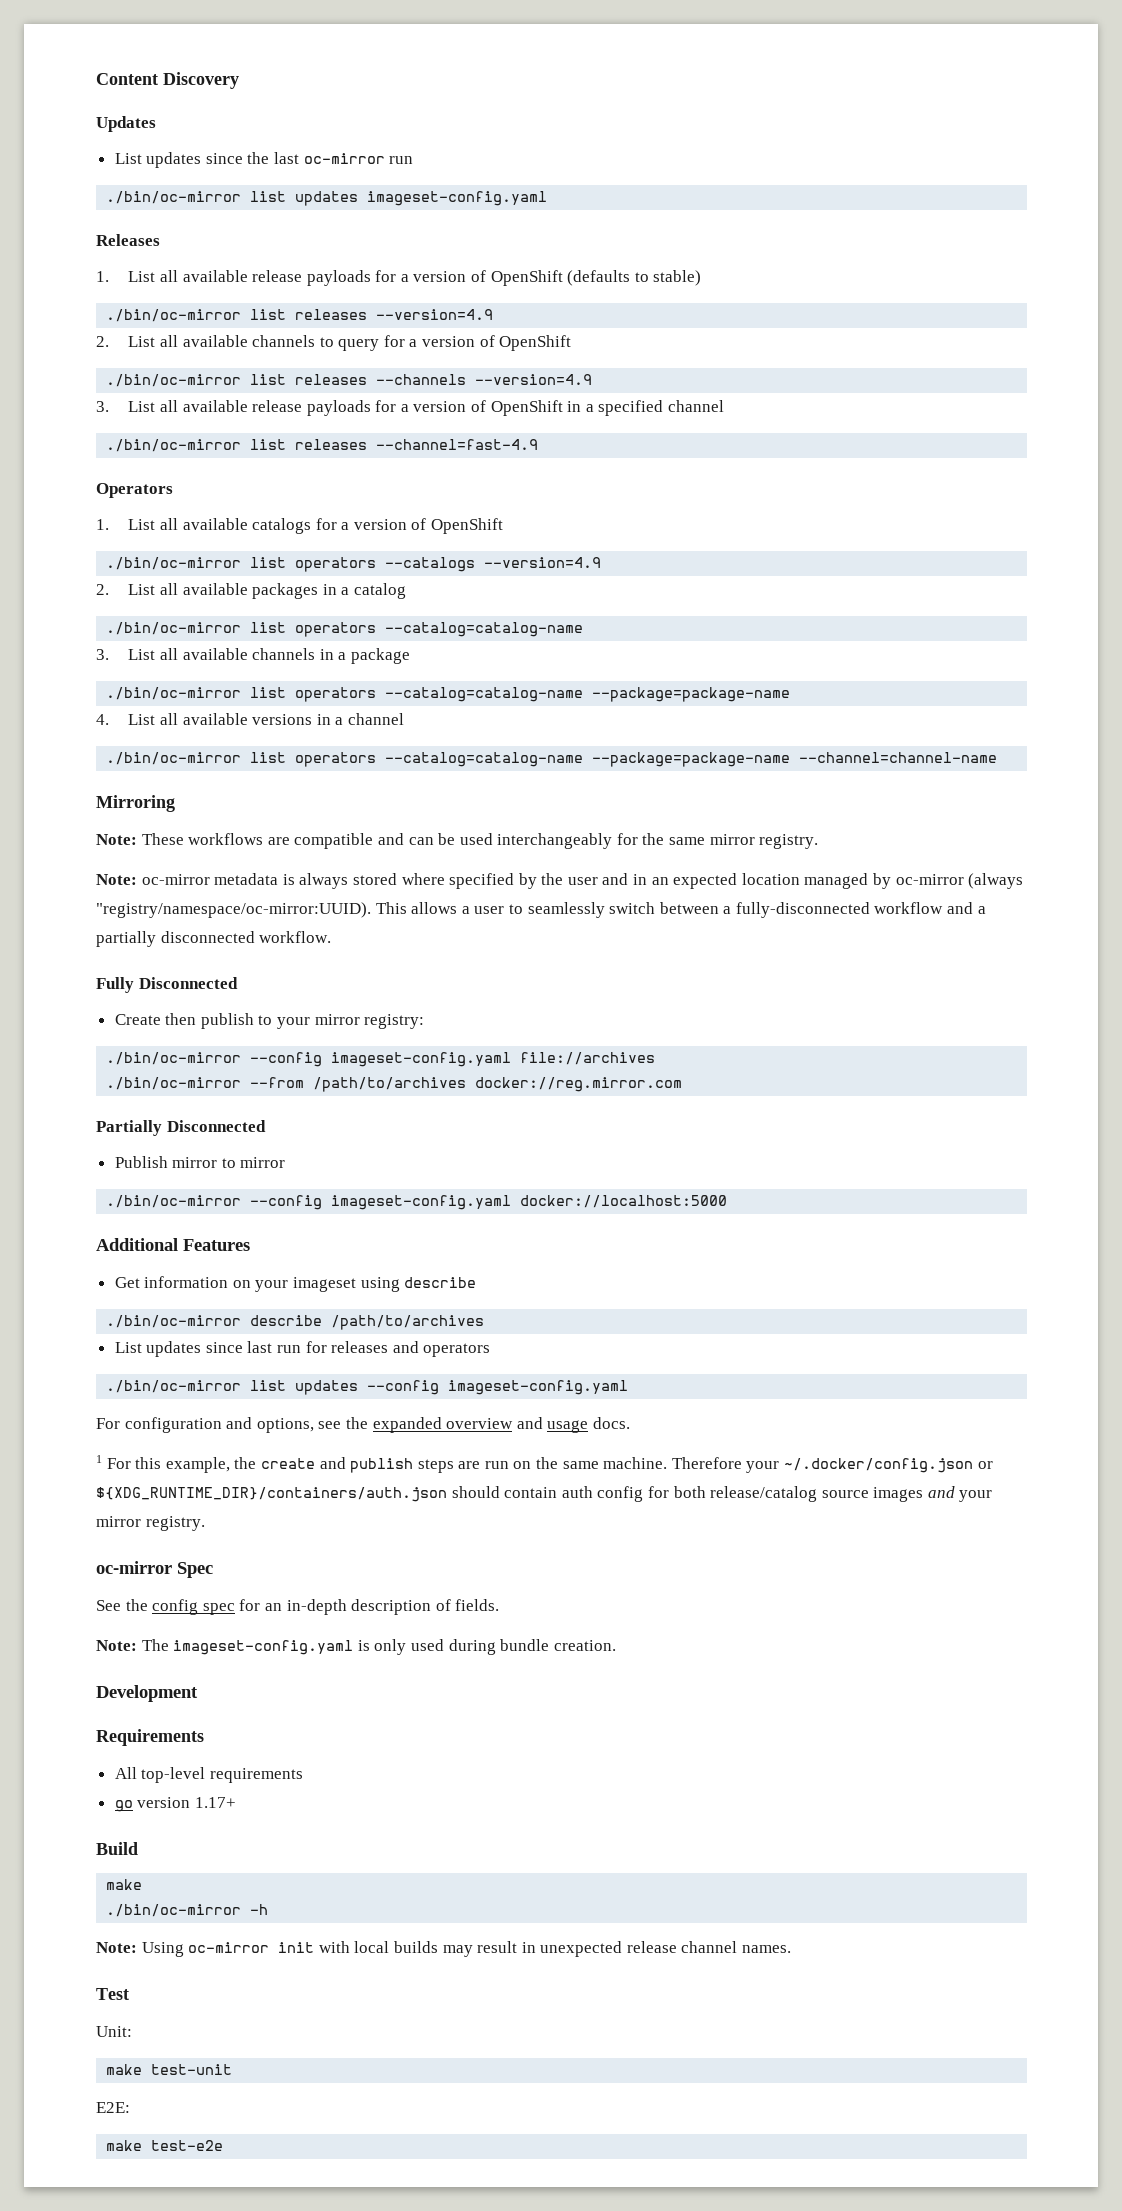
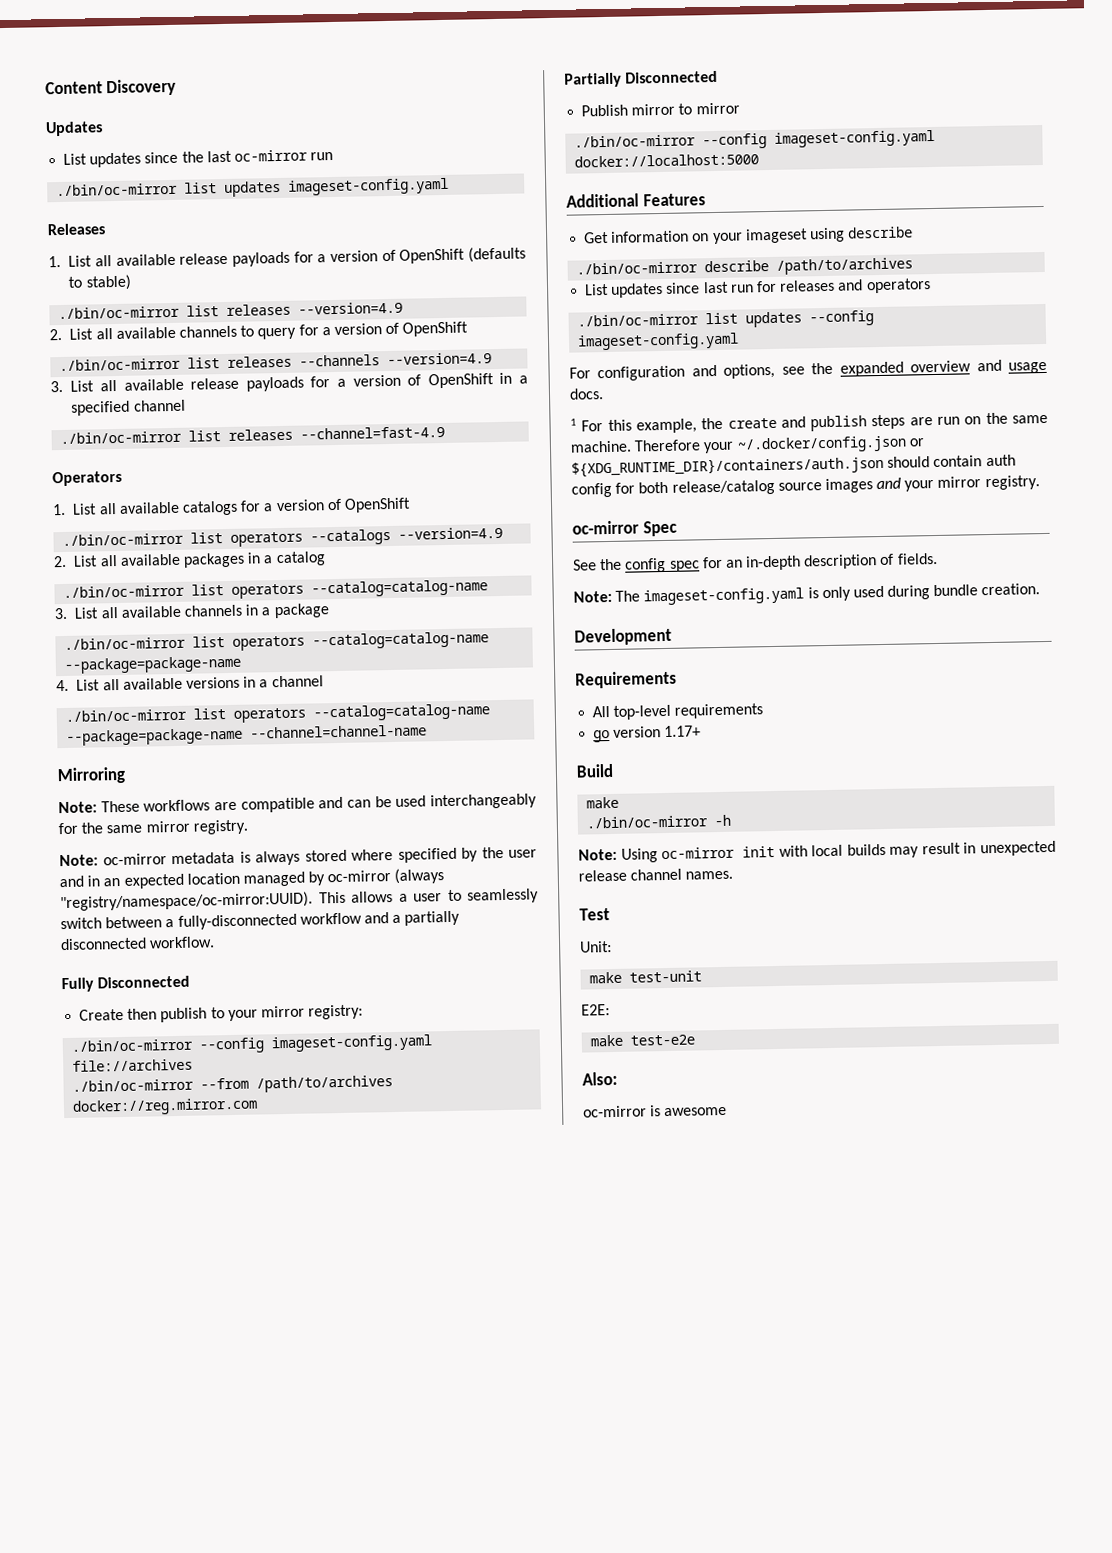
(224, 2145) none -> [582,1071,618,1086] [583,1105,728,1118] // Also: // oc-mirror is awesome

